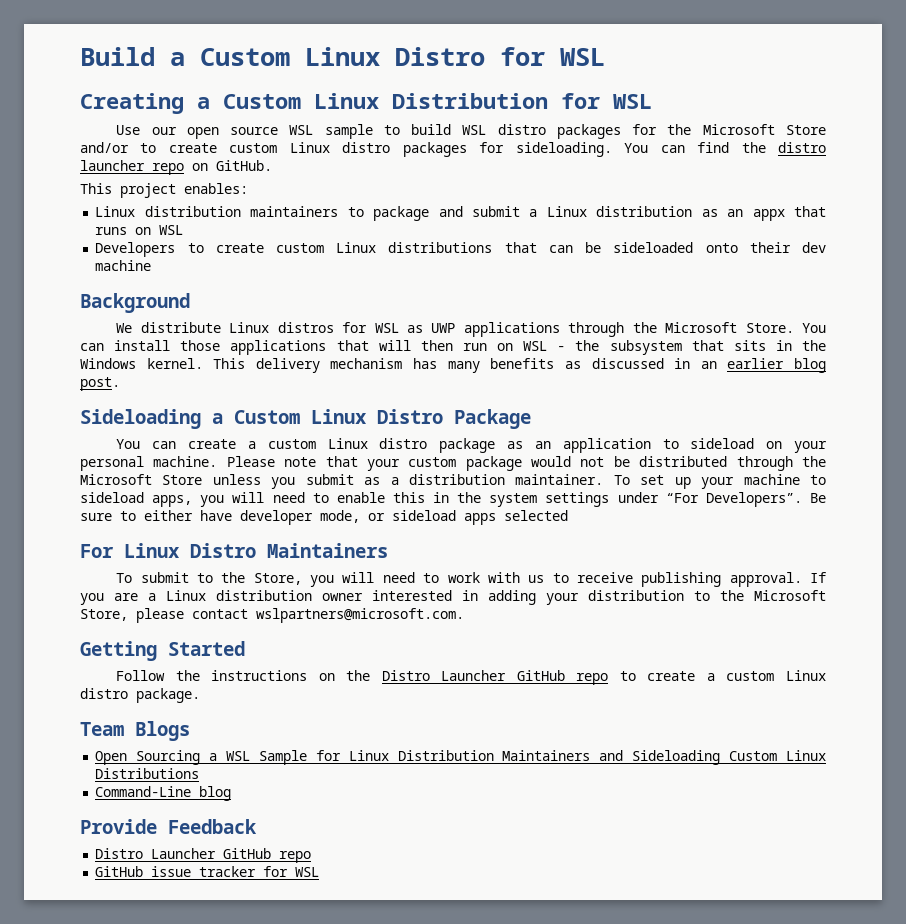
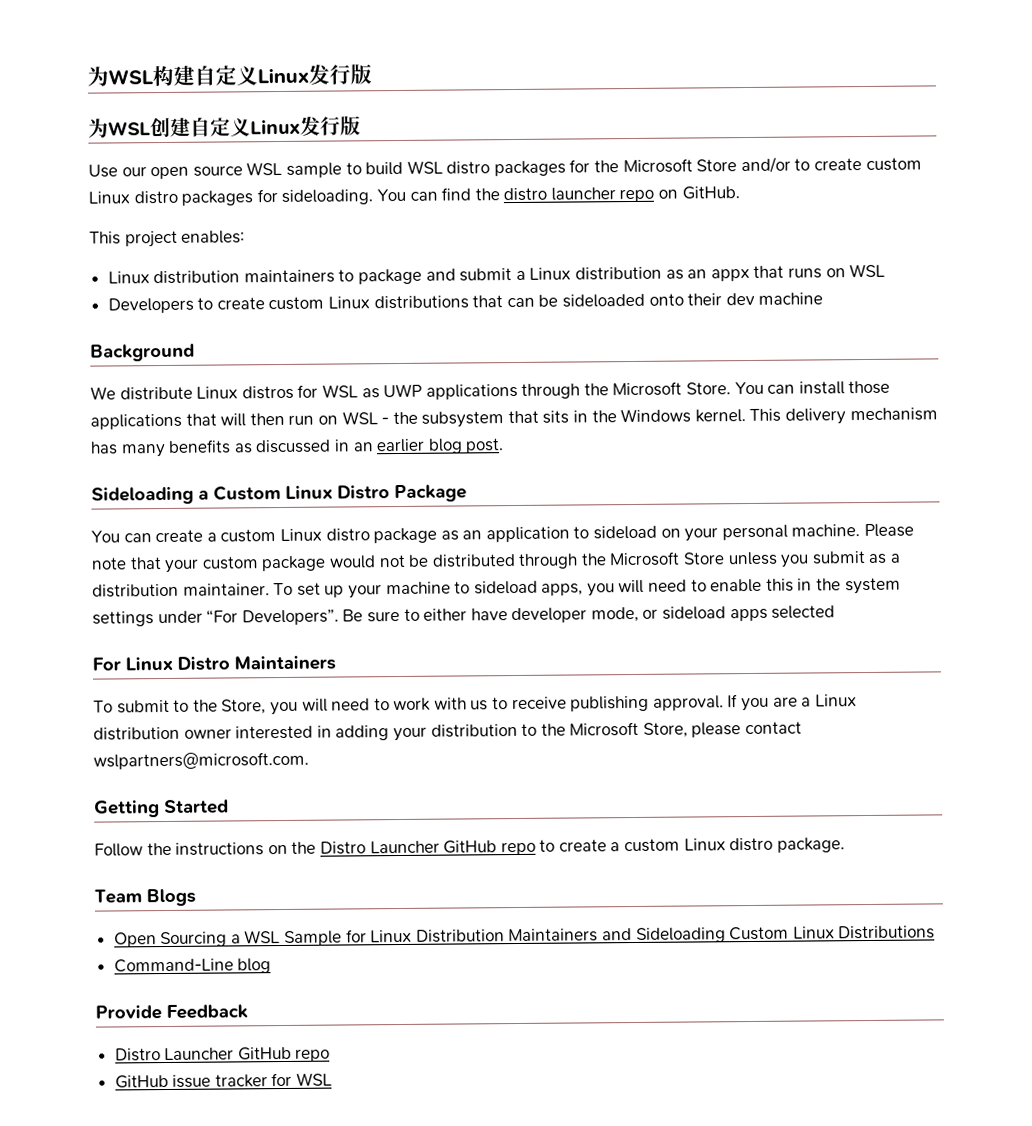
[80,47,605,66] [80,93,652,114] Build a Custom Linux Distro for WSL // Creating a Custom Linux Distribution for WSL -> [87,64,372,87] [88,115,361,138] 为WSL构建自定义Linux发行版 // 为WSL创建自定义Linux发行版

